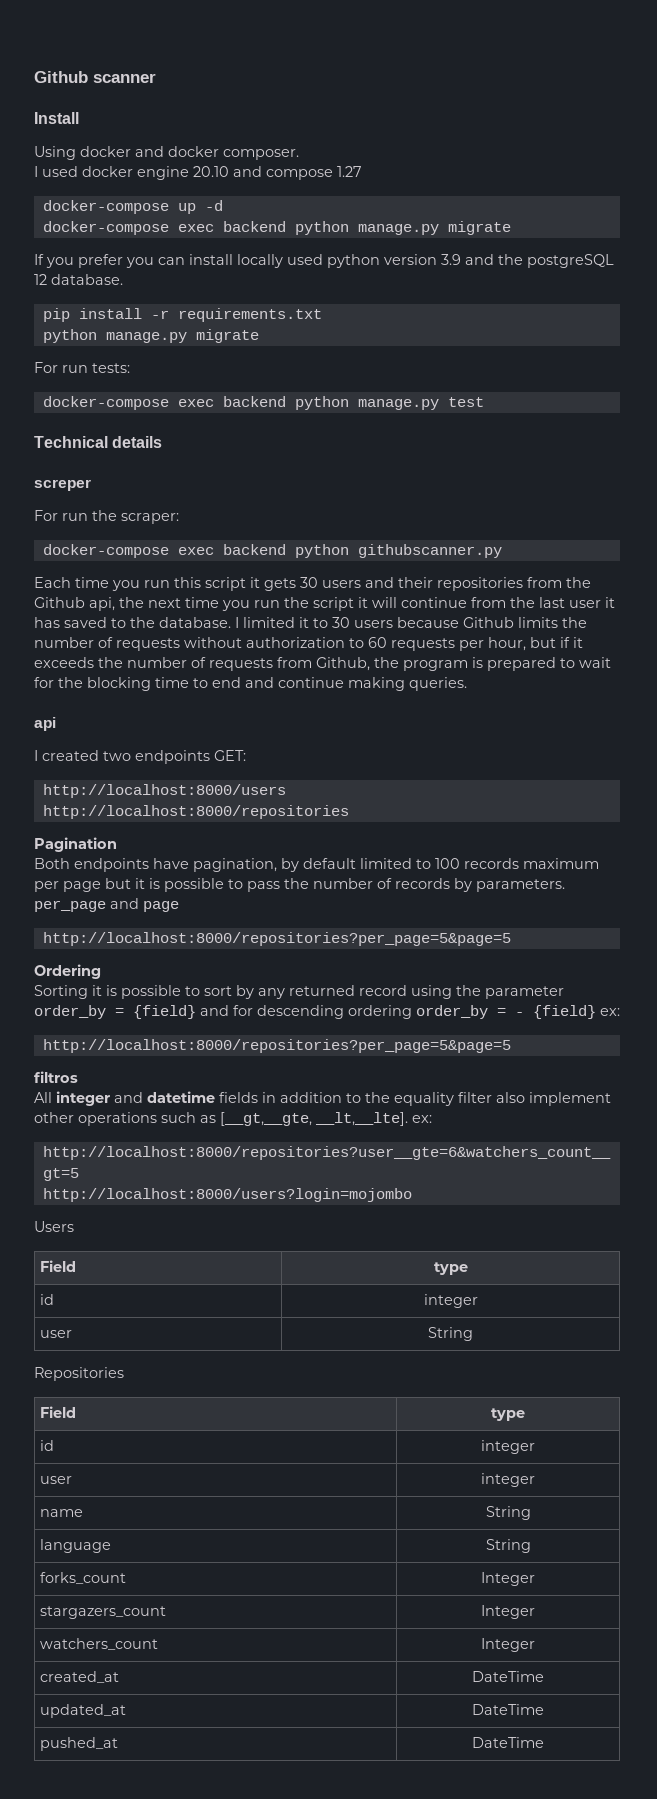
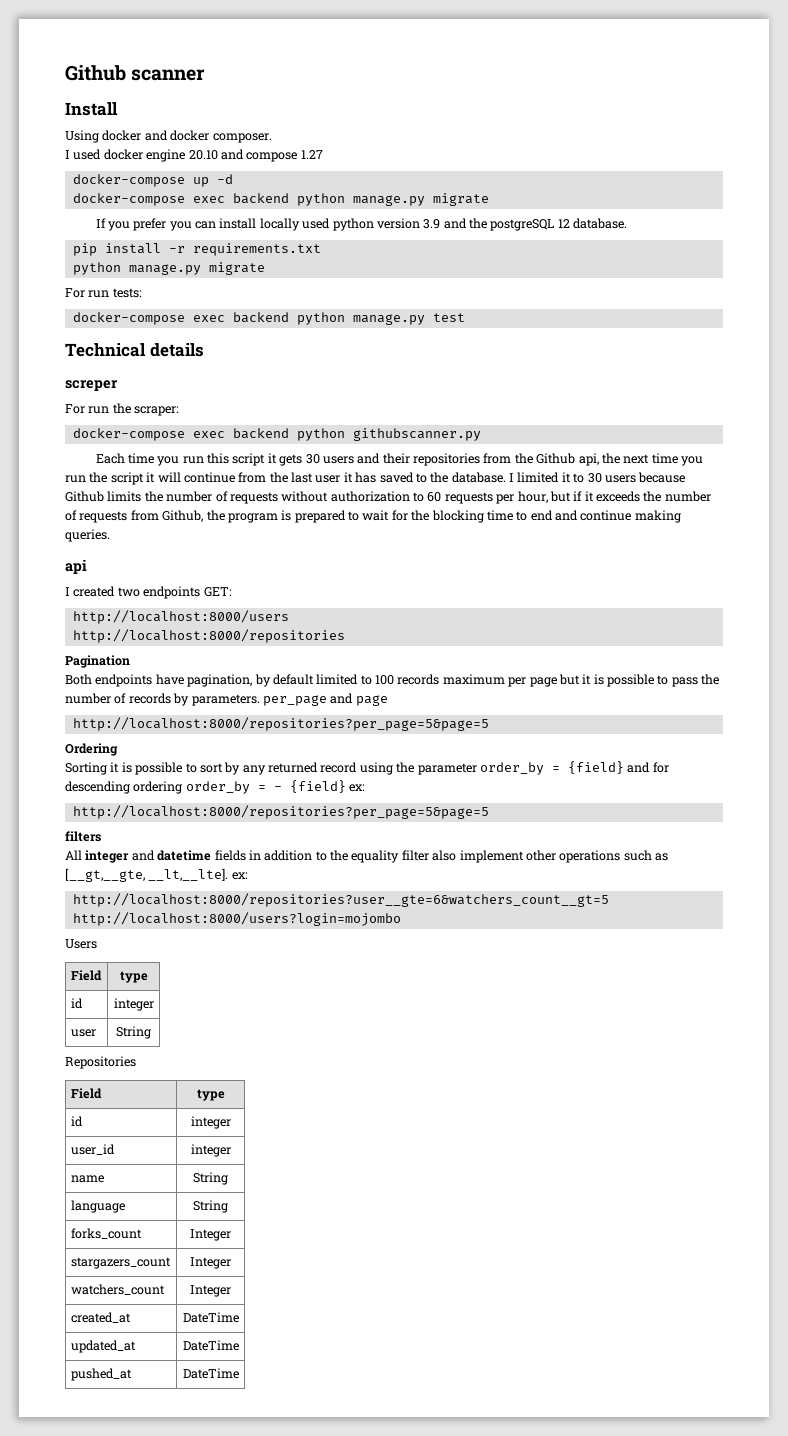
[34,1071,78,1083] filtros -> [65,831,101,842] filters
[40,1476,73,1484] user -> [70,1144,115,1155] user_id

